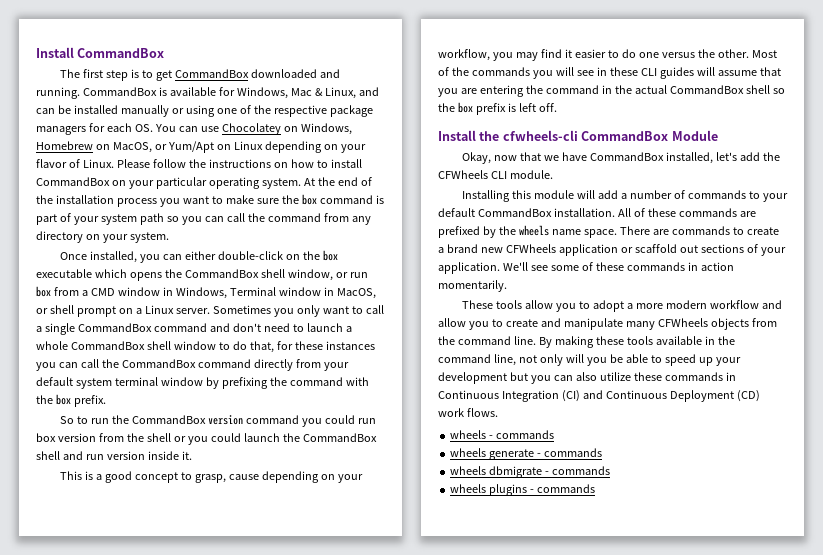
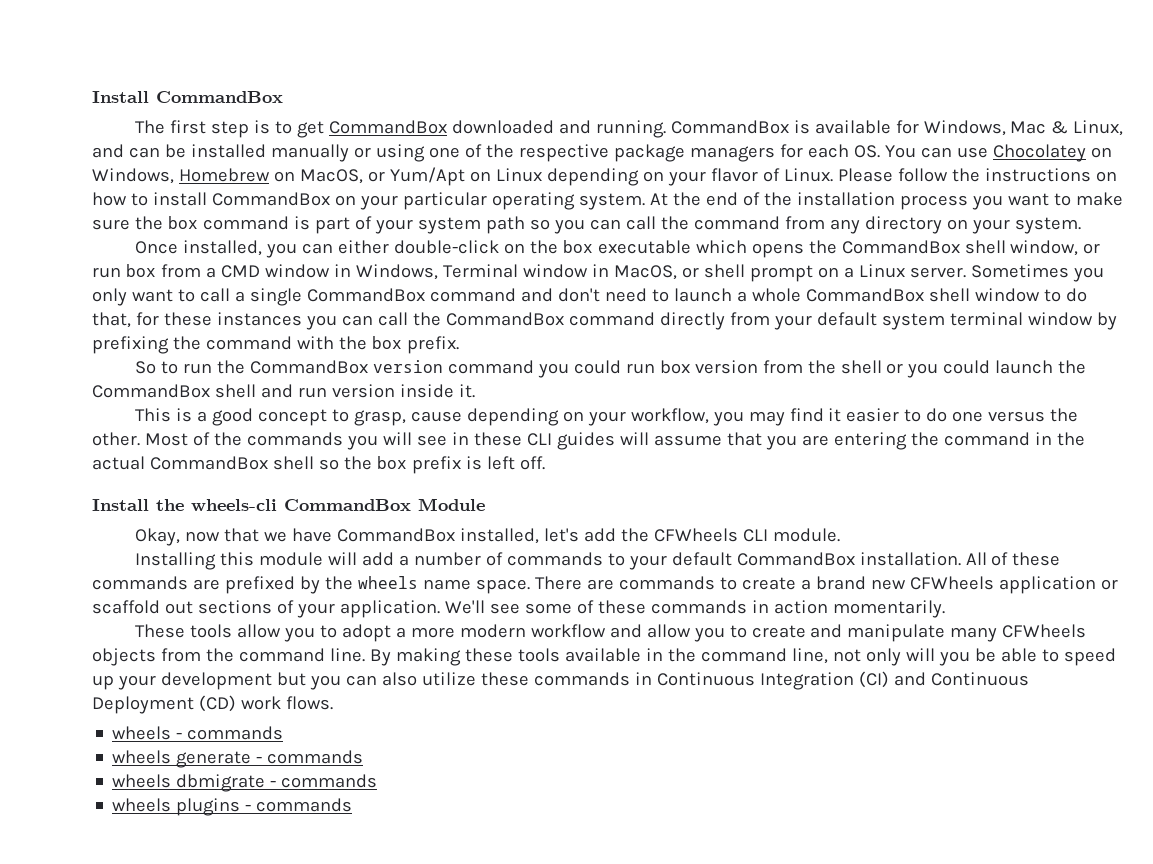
[502,130,578,141] cfwheels-cli -> [191,499,277,511] wheels-cli

